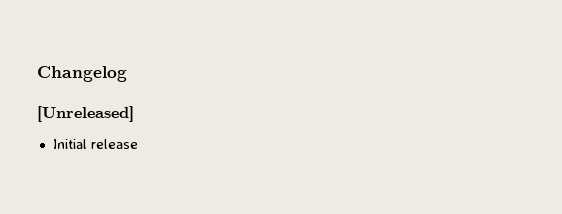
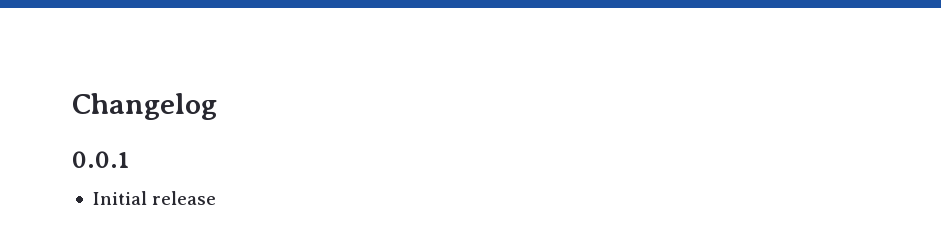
[37,106,134,122] [Unreleased] -> [72,151,130,168] 0.0.1

